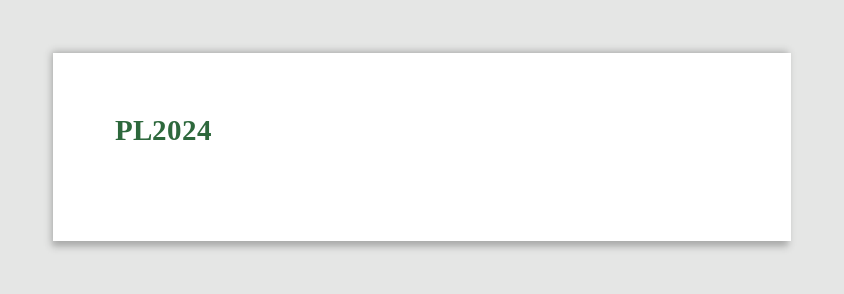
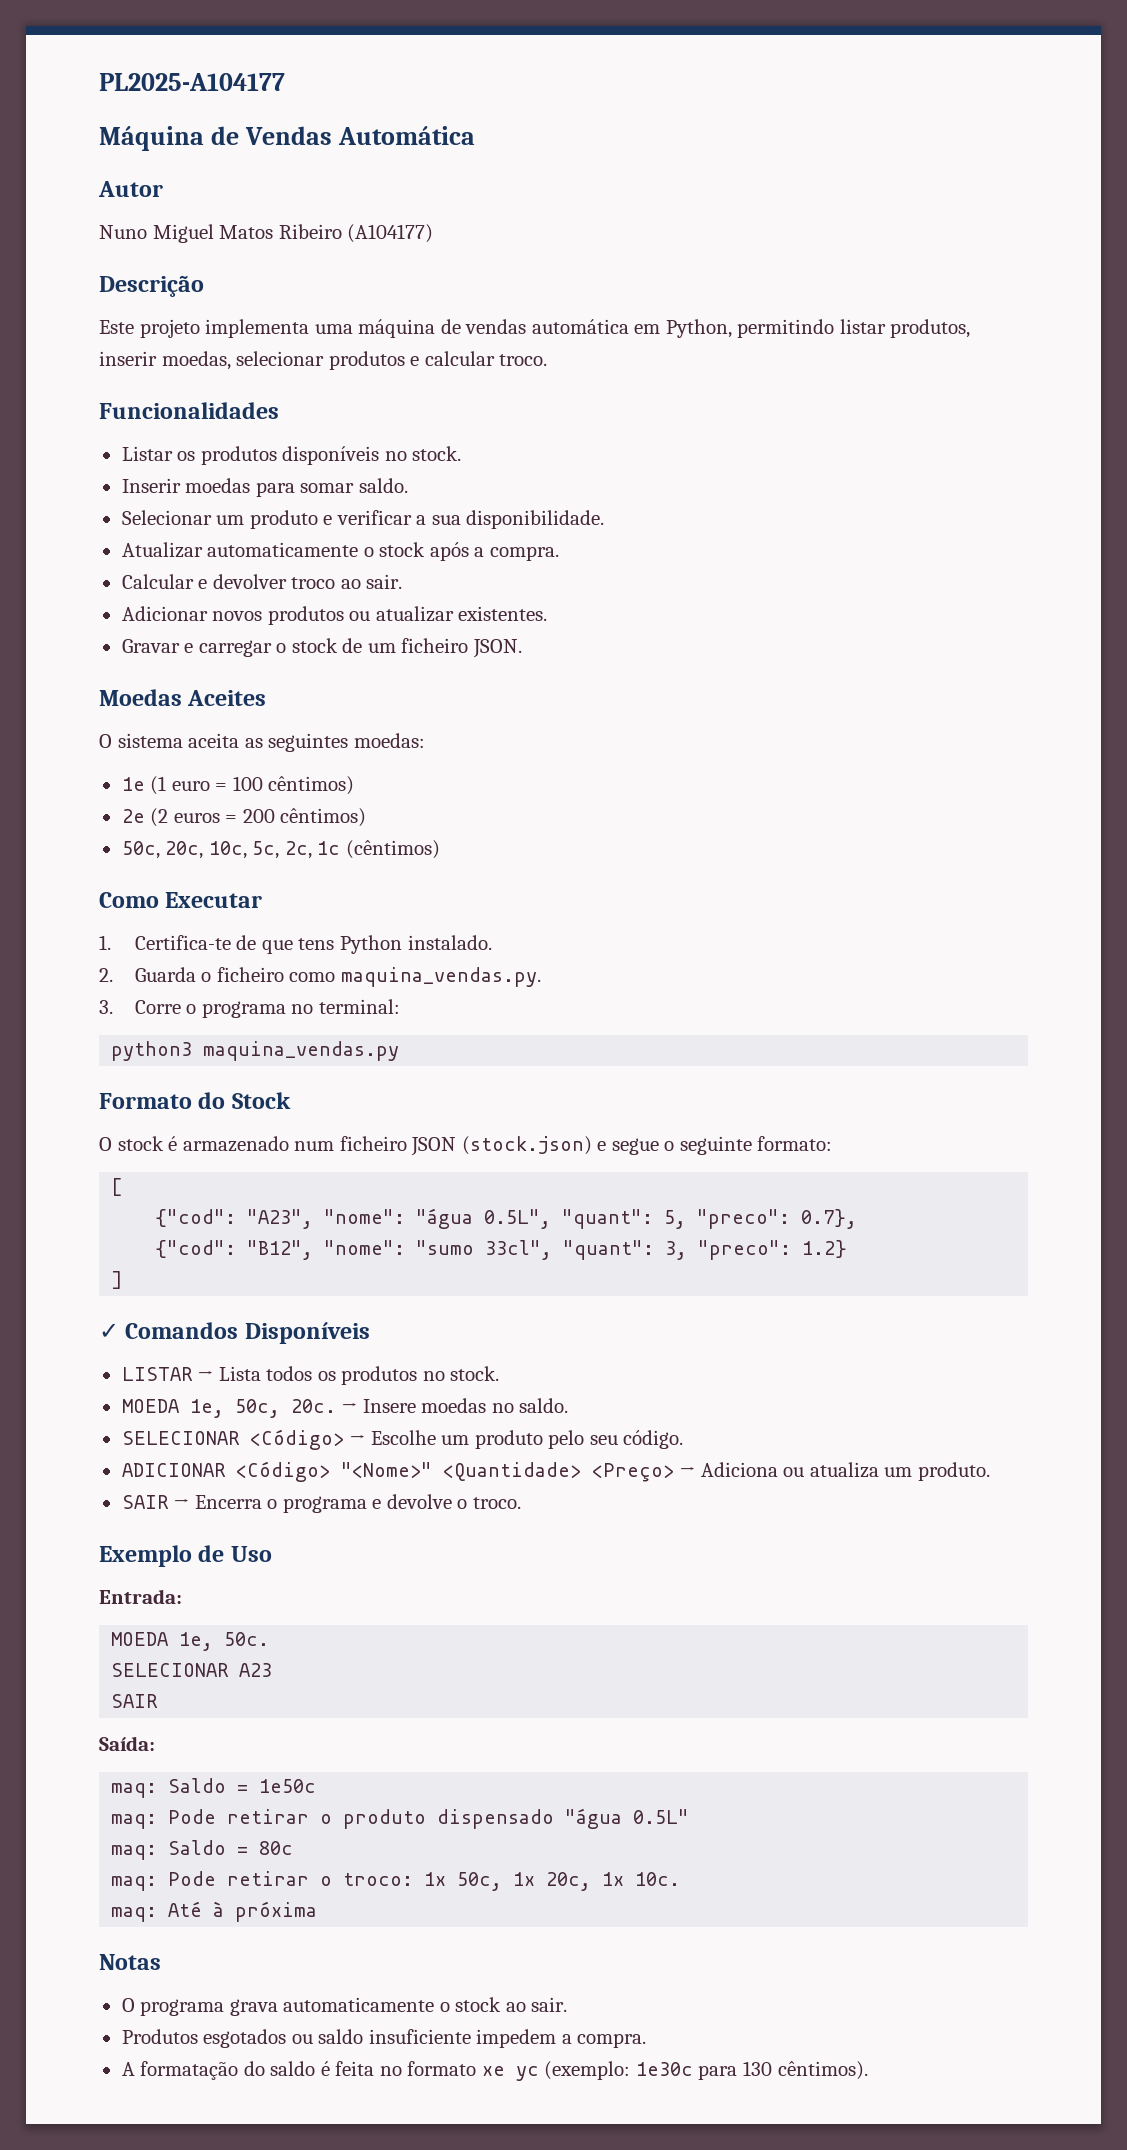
[115,121,212,140] PL2024 -> [99,73,285,91] [99,126,476,151] [98,181,163,197] [99,224,434,243] [99,275,204,297] [99,319,971,338] [99,351,548,370] [99,402,279,419] [121,446,462,465] [121,478,408,497] [121,510,605,529] [121,542,559,561] [121,574,403,589] [121,606,548,625] [121,638,522,658] [99,689,267,706] [99,733,425,752] [121,776,355,795] [121,808,367,827] [121,840,440,859] [99,892,263,908] [99,935,492,954] [99,967,542,987] [99,999,401,1018] [111,1041,400,1061] [99,1092,291,1109] [99,1136,833,1156] [111,1178,123,1196] [155,1208,858,1229] [155,1240,848,1260] [111,1271,124,1289] [99,1322,370,1344] [121,1366,500,1385] [121,1398,569,1418] [121,1429,684,1450] [121,1461,990,1482] [121,1494,521,1513] [99,1545,272,1567] [99,1589,182,1604] [111,1632,270,1651] [111,1663,273,1677] [111,1694,159,1708] [99,1736,155,1751] [111,1778,317,1798] [111,1808,690,1829] [111,1840,294,1860] [111,1871,681,1891] [111,1901,318,1922] [99,1954,161,1970] [121,1997,568,2016] [121,2029,647,2048] [121,2061,868,2081] PL2025-A104177 // Máquina de Vendas Automática // Autor // Nuno Miguel Matos Ribeiro (A104177) // Descrição // Este projeto implementa uma máquina de vendas automática em Python, permitindo listar produtos, inserir moedas, selecionar produtos e calcular troco. // Funcionalidades // Listar os produtos disponíveis no stock. // Inserir moedas para somar saldo. // Selecionar um produto e verificar a sua disponibilidade. // Atualizar automaticamente o stock após a compra. // Calcular e devolver troco ao sair. // Adicionar novos produtos ou atualizar existentes. // Gravar e carregar o stock de um ficheiro JSON. // Moedas Aceites // O sistema aceita as seguintes moedas: // 1e (1 euro = 100 cêntimos) // 2e (2 euros = 200 cêntimos) // 50c, 20c, 10c, 5c, 2c, 1c (cêntimos) // Como Executar // 1. Certifica-te de que tens Python instalado. // 2. Guarda o ficheiro como maquina_vendas.py. // 3. Corre o programa no terminal: // python3 maquina_vendas.py // Formato do Stock // O stock é armazenado num ficheiro JSON (stock.json) e segue o seguinte formato: // [ // {"cod": "A23", "nome": "água 0.5L", "quant": 5, "preco": 0.7}, // {"cod": "B12", "nome": "sumo 33cl", "quant": 3, "preco": 1.2} // ] // ✓ Comandos Disponíveis // LISTAR → Lista todos os produtos no stock. // MOEDA 1e, 50c, 20c. → Insere moedas no saldo. // SELECIONAR <Código> → Escolhe um produto pelo seu código. // ADICIONAR <Código> "<Nome>" <Quantidade> <Preço> → Adiciona ou atualiza um produto. // SAIR → Encerra o programa e devolve o troco. // Exemplo de Uso // Entrada: // MOEDA 1e, 50c. // SELECIONAR A23 // SAIR // Saída: // maq: Saldo = 1e50c // maq: Pode retirar o produto dispensado "água 0.5L" // maq: Saldo = 80c // maq: Pode retirar o troco: 1x 50c, 1x 20c, 1x 10c. // maq: Até à próxima // Notas // O programa grava automaticamente o stock ao sair. // Produtos esgotados ou saldo insuficiente impedem a compra. // A formatação do saldo é feita no formato xe yc (exemplo: 1e30c para 130 cêntimos).

